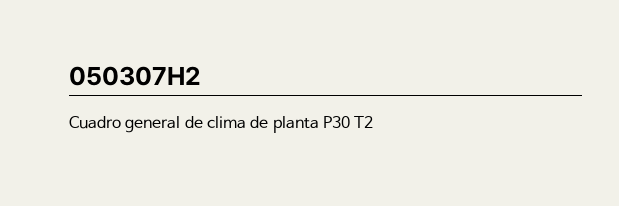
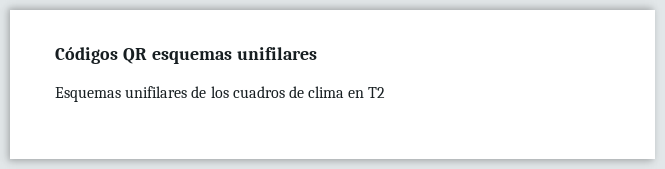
[69,66,201,86] [69,116,350,133] 050307H2 // Cuadro general de clima de planta P30 -> [55,47,317,64] [55,86,365,102] Códigos QR esquemas unifilares // Esquemas unifilares de los cuadros de clima en

